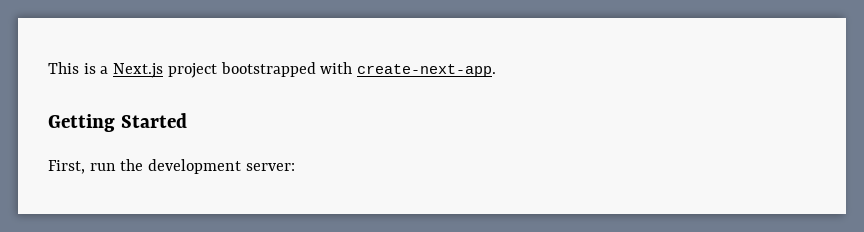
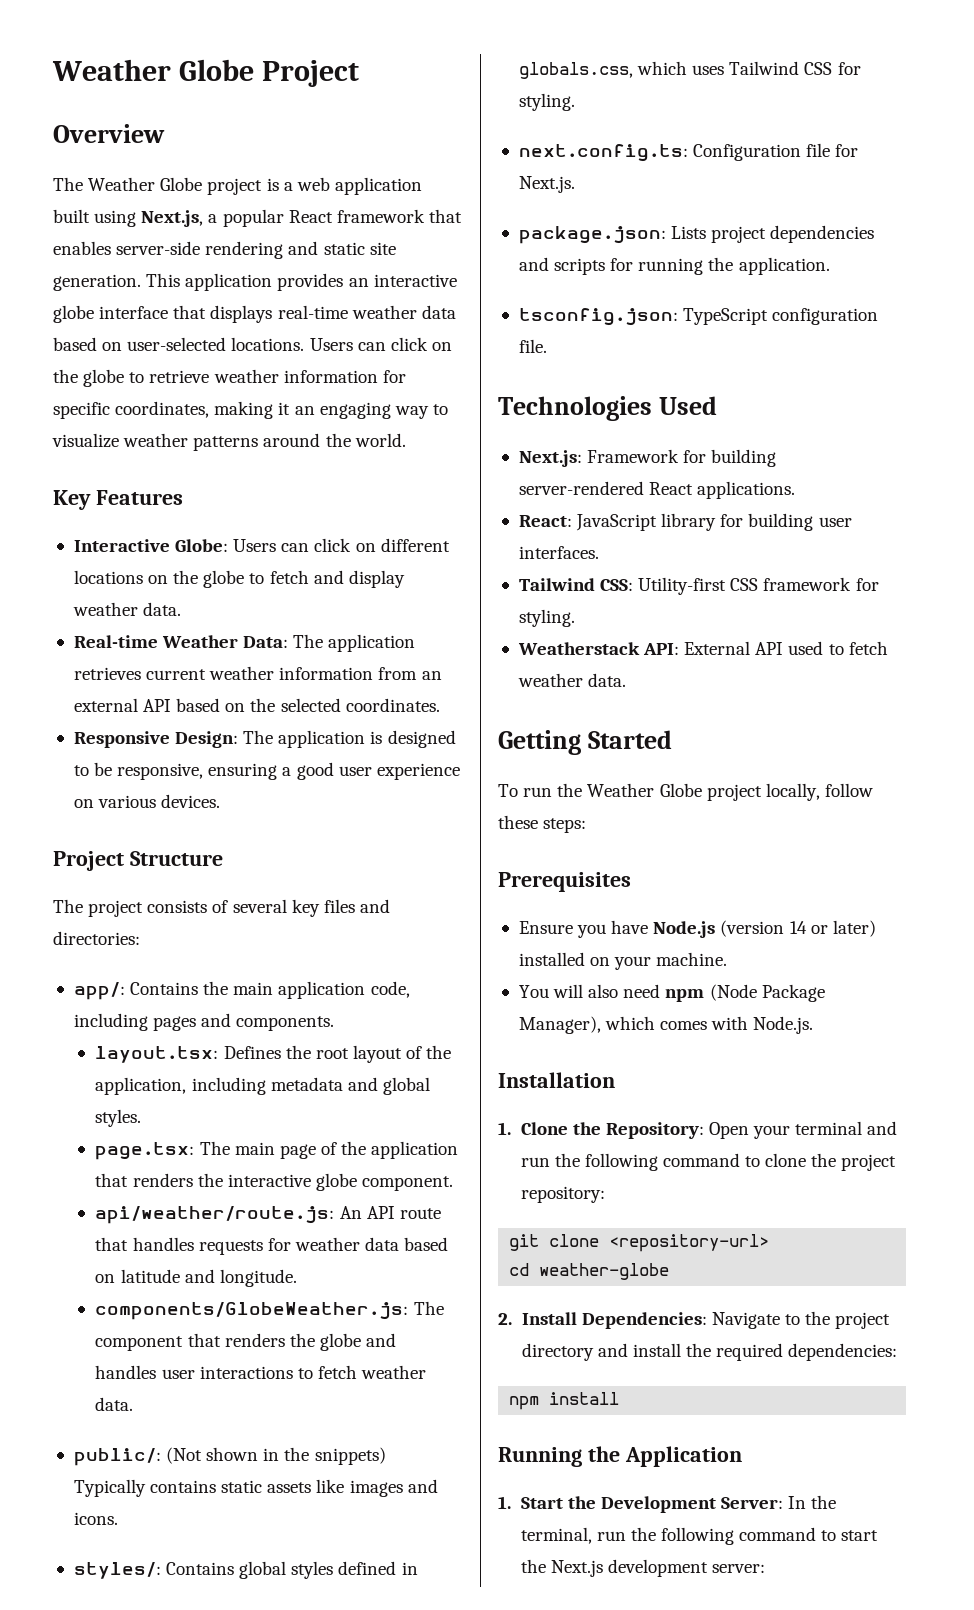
[48,62,497,78] This is a Next.js project bootstrapped with create-next-app. -> [52,59,359,87] [53,124,165,143] [53,177,422,195] [53,209,462,227] [53,241,396,259] [53,273,457,291] [53,305,456,323] [53,337,452,351] [53,369,406,387] [53,401,448,419] [52,433,406,451] [53,490,183,510] [73,538,450,552] [73,570,405,588] [72,602,182,616] [73,634,416,652] [73,666,442,680] [73,698,440,712] [73,730,456,748] [73,762,460,780] [73,794,221,808] [53,851,223,871] [53,899,390,917] [53,931,140,945] [73,981,410,1000] [73,1013,335,1031] [95,1045,452,1063] [95,1077,430,1095] [95,1109,142,1127] [95,1141,459,1160] [95,1173,454,1191] [95,1206,441,1224] [95,1237,449,1255] [95,1269,297,1287] [95,1301,444,1320] [95,1333,397,1351] [95,1365,427,1379] [95,1397,134,1411] [73,1447,386,1466] [73,1479,438,1497] [73,1512,118,1525] [73,1561,418,1579] [518,61,861,79] [518,93,575,111] [518,143,859,162] [518,176,575,193] [518,225,875,244] [518,257,830,275] [518,308,879,326] [518,339,547,353] [498,396,717,421] [518,449,777,467] [518,481,796,499] [518,513,852,531] [518,546,599,559] [518,577,879,595] [518,609,575,627] [517,641,888,655] [517,673,627,687] Weather Globe Project // Overview // The Weather Globe project is a web application built using Next.js, a popular React framework that enables server-side rendering and static site generation. This application provides an interactive globe interface that displays real-time weather data based on user-selected locations. Users can click on the globe to retrieve weather information for specific coordinates, making it an engaging way to visualize weather patterns around the world. // Key Features // Interactive Globe: Users can click on different locations on the globe to fetch and display weather data. // Real-time Weather Data: The application retrieves current weather information from an external API based on the selected coordinates. // Responsive Design: The application is designed to be responsive, ensuring a good user experience on various devices. // Project Structure // The project consists of several key files and directories: // app/: Contains the main application code, including pages and components. // layout.tsx: Defines the root layout of the application, including metadata and global styles. // page.tsx: The main page of the application that renders the interactive globe component. // api/weather/route.js: An API route that handles requests for weather data based on latitude and longitude. // components/GlobeWeather.js: The component that renders the globe and handles user interactions to fetch weather data. // public/: (Not shown in the snippets) Typically contains static assets like images and icons. // styles/: Contains global styles defined in globals.css, which uses Tailwind CSS for styling. // next.config.ts: Configuration file for Next.js. // package.json: Lists project dependencies and scripts for running the application. // tsconfig.json: TypeScript configuration file. // Technologies Used // Next.js: Framework for building server-rendered React applications. // React: JavaScript library for building user interfaces. // Tailwind CSS: Utility-first CSS framework for styling. // Weatherstack API: External API used to fetch weather data.
[48,159,144,174] First, run the -> [498,783,873,801] [498,815,587,833] [498,872,631,892] [518,920,876,938] [518,952,728,970] [518,984,825,1002] [518,1016,814,1034] [498,1072,615,1088] [498,1121,898,1139] [520,1153,897,1171] [520,1186,605,1203] [509,1234,770,1252] [509,1263,670,1280] [498,1311,891,1329] [521,1343,898,1361] [509,1392,620,1410] [498,1446,742,1467] [498,1495,837,1513] [520,1527,879,1545] [520,1559,603,1577] To run the Weather Globe project locally, follow these steps: // Prerequisites // Ensure you have Node.js (version 14 or later) installed on your machine. // You will also need npm (Node Package Manager), which comes with Node.js. // Installation // 1. Clone the Repository: Open your terminal and run the following command to clone the project repository: // git clone <repository-url> // cd weather-globe // 2. Install Dependencies: Navigate to the project directory and install the required dependencies: // npm install // Running the Application // 1. Start the Development Server: In the terminal, run the following command to start the Next.js

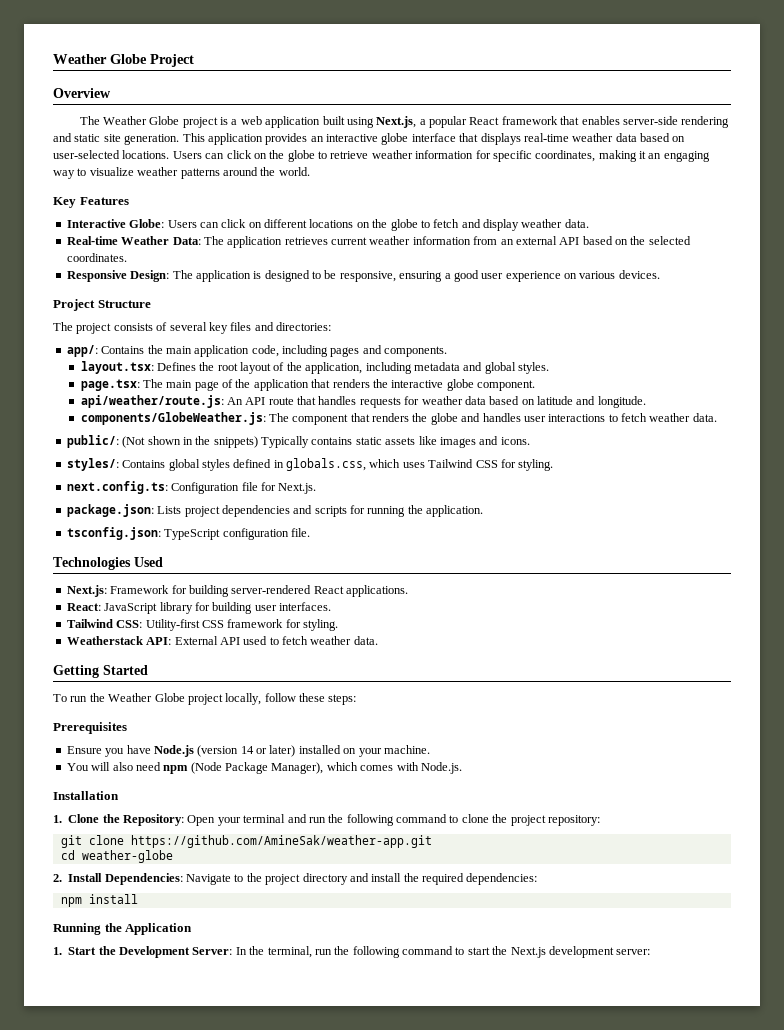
[609,1234,770,1252] <repository-url> -> [130,835,432,848] https://github.com/AmineSak/weather-app.git

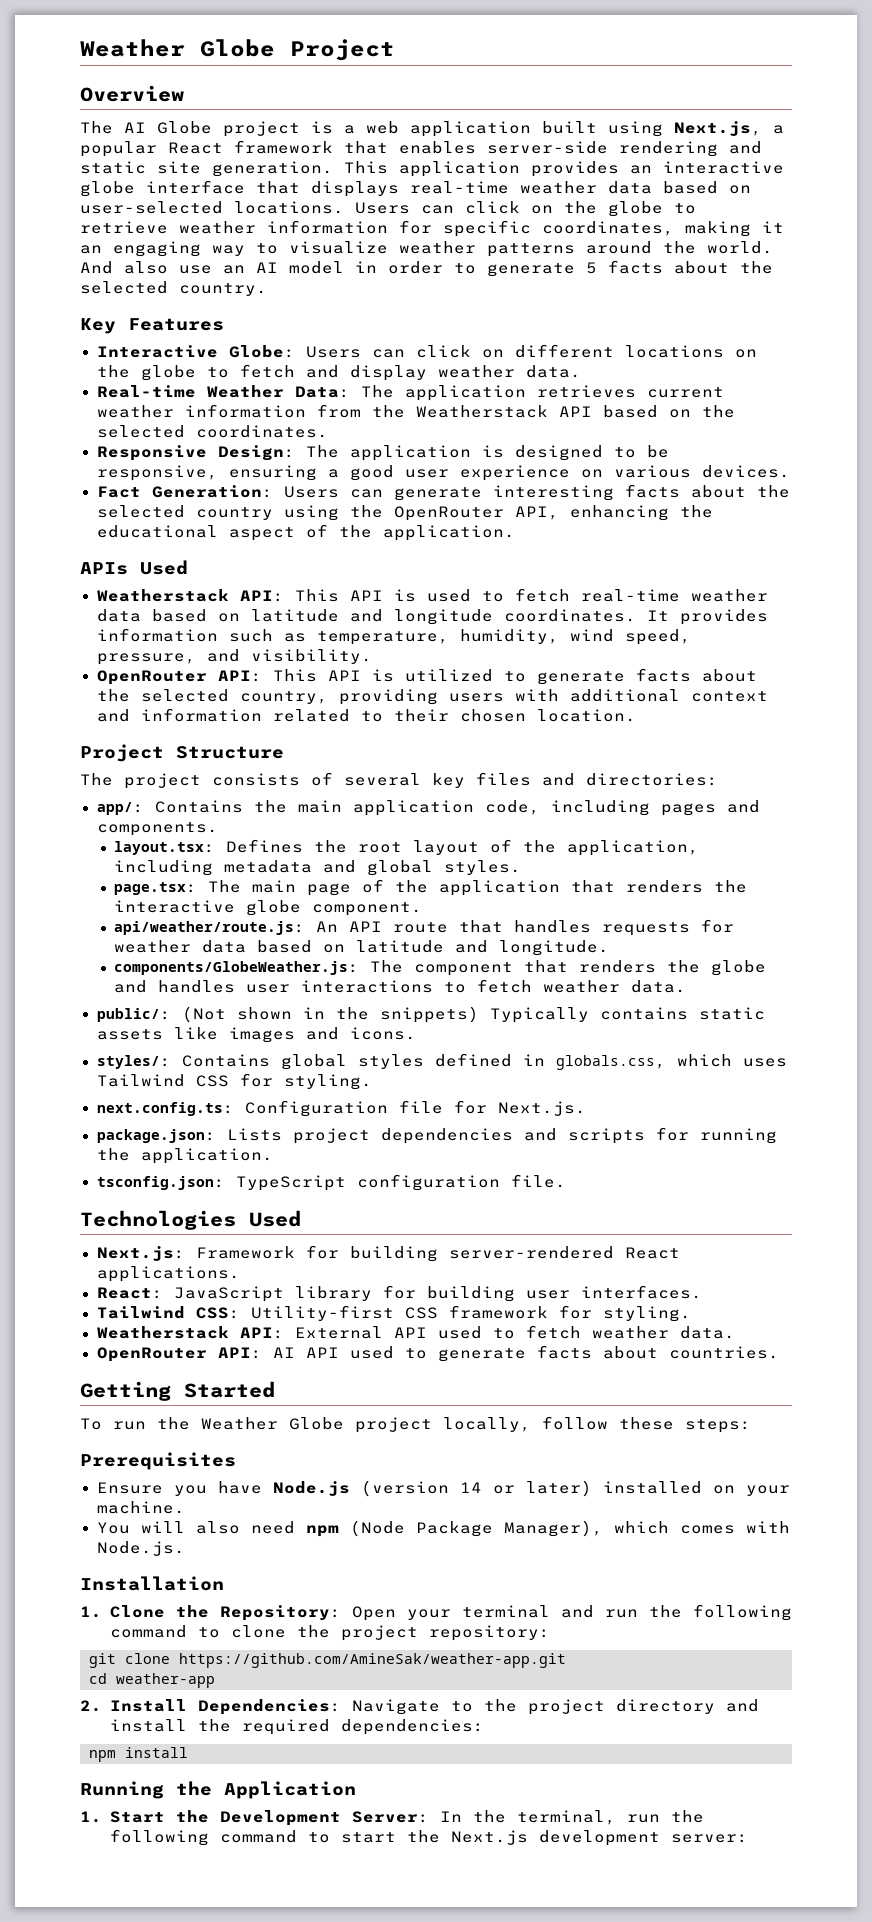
[102,116,147,125] Weather -> [124,122,146,133] AI
(310, 171) none -> [80,260,773,277] [80,281,267,296] And also use an AI model in order to generate 5 facts about the selected country.
[500,236,557,245] an external -> [371,405,548,418] the Weatherstack
(660, 274) none -> [96,484,790,501] [96,505,713,521] [96,524,515,541] [80,560,188,575] [96,588,768,602] [96,609,768,625] [96,628,691,645] [96,649,372,665] [96,668,757,685] [96,689,768,705] [96,708,636,722] // Fact Generation: Users can generate interesting facts about the selected country using the OpenRouter API, enhancing the educational aspect of the application. // APIs Used // Weatherstack API: This API is used to fetch real-time weather data based on latitude and longitude coordinates. It provides information such as temperature, humidity, wind speed, pressure, and visibility. // OpenRouter API: This API is utilized to generate facts about the selected country, providing users with additional context and information related to their chosen location.
(378, 640) none -> [96,1345,779,1362] // OpenRouter API: AI API used to generate facts about countries.
[81,850,173,863] weather-globe -> [116,1673,215,1688] weather-app

